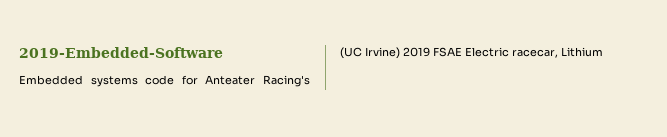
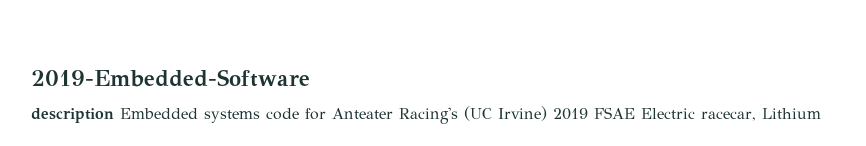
(223, 52) none -> [31,108,114,123] description

